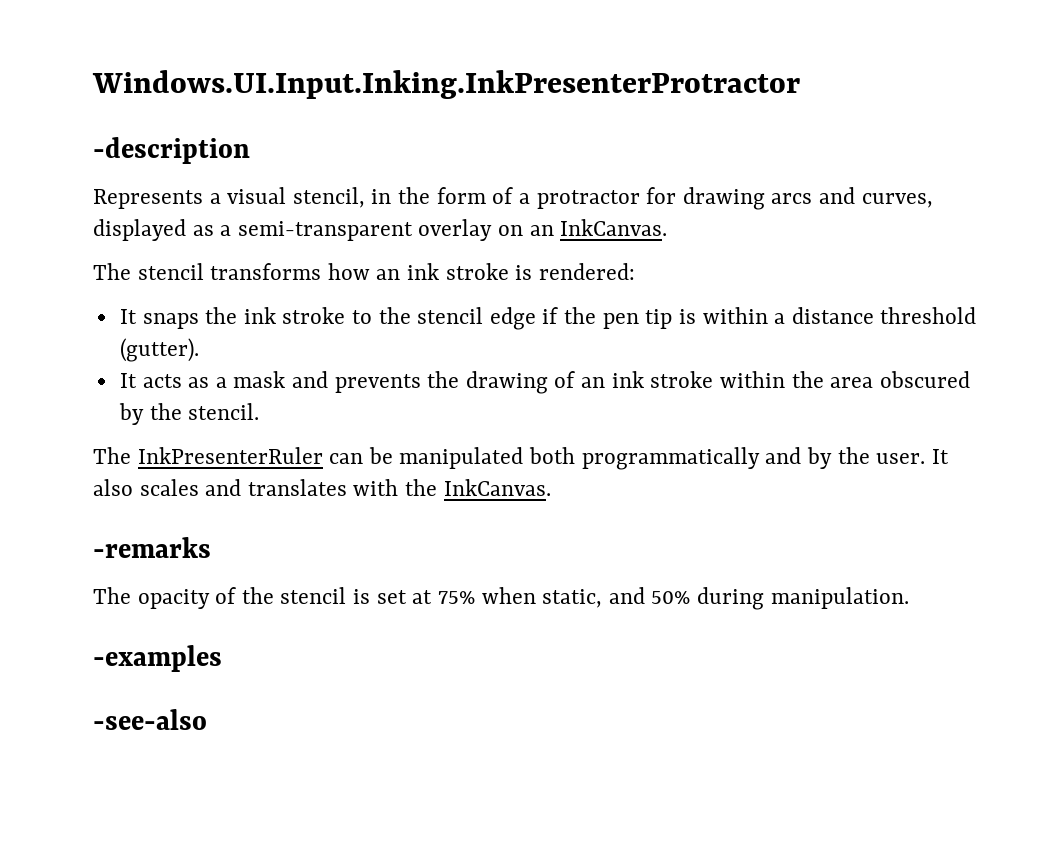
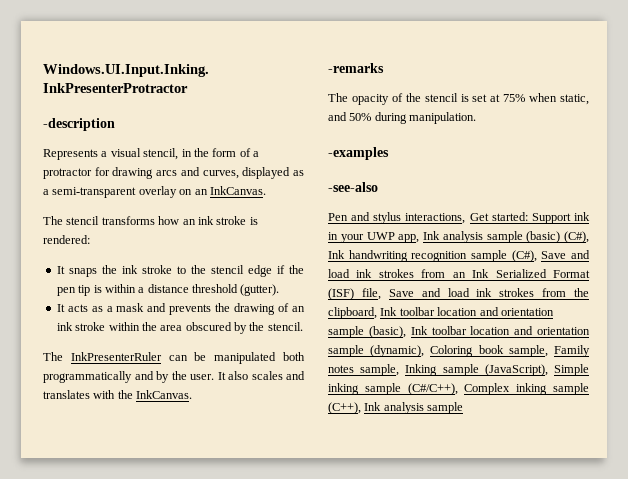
(207, 719) none -> [328,212,590,224] [328,231,589,243] [328,250,590,262] [328,269,590,278] [328,288,589,300] [328,307,554,319] [328,326,590,338] [328,345,590,357] [328,364,589,376] [328,383,589,395] [328,402,464,414] // Pen and stylus interactions, Get started: Support ink in your UWP app, Ink analysis sample (basic) (C#), Ink handwriting recognition sample (C#), Save and load ink strokes from an Ink Serialized Format (ISF) file, Save and load ink strokes from the clipboard, Ink toolbar location and orientation sample (basic), Ink toolbar location and orientation sample (dynamic), Coloring book sample, Family notes sample, Inking sample (JavaScript), Simple inking sample (C#/C++), Complex inking sample (C++), Ink analysis sample

